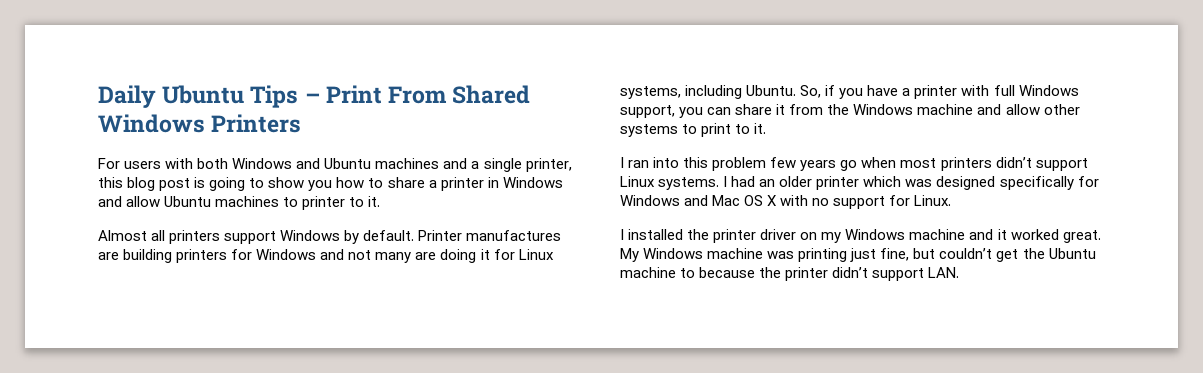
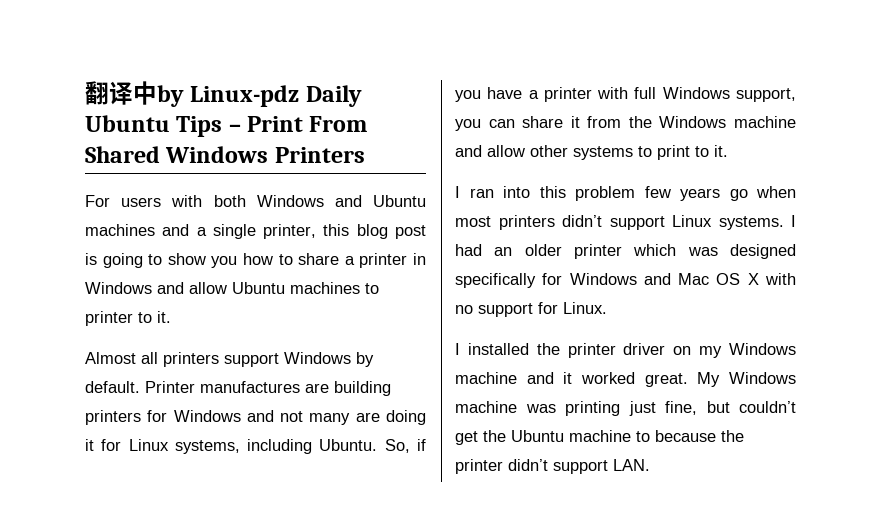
(98, 96) none -> [85,81,300,107] 翻译中by Linux-pdz

